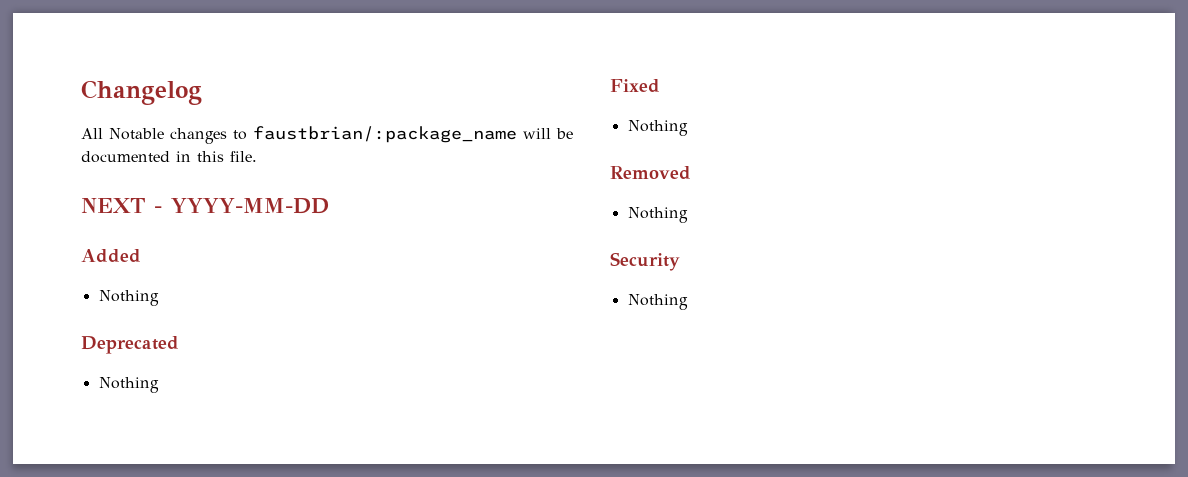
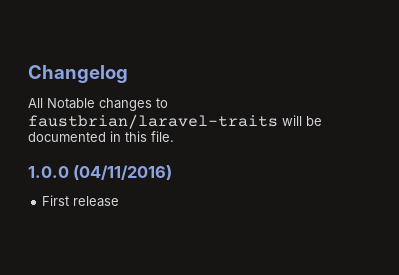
[253,126,517,143] faustbrian/:package_name -> [28,114,278,129] faustbrian/laravel-traits
[81,198,329,214] [81,249,141,263] [98,290,159,306] [81,336,179,354] [98,377,159,393] [610,79,660,93] [627,120,688,136] [610,166,691,180] [627,207,688,223] [610,252,680,271] [627,294,688,310] NEXT - YYYY-MM-DD // Added // Nothing // Deprecated // Nothing // Fixed // Nothing // Removed // Nothing // Security // Nothing -> [28,165,173,180] [42,195,120,207] 1.0.0 (04/11/2016) // First release

